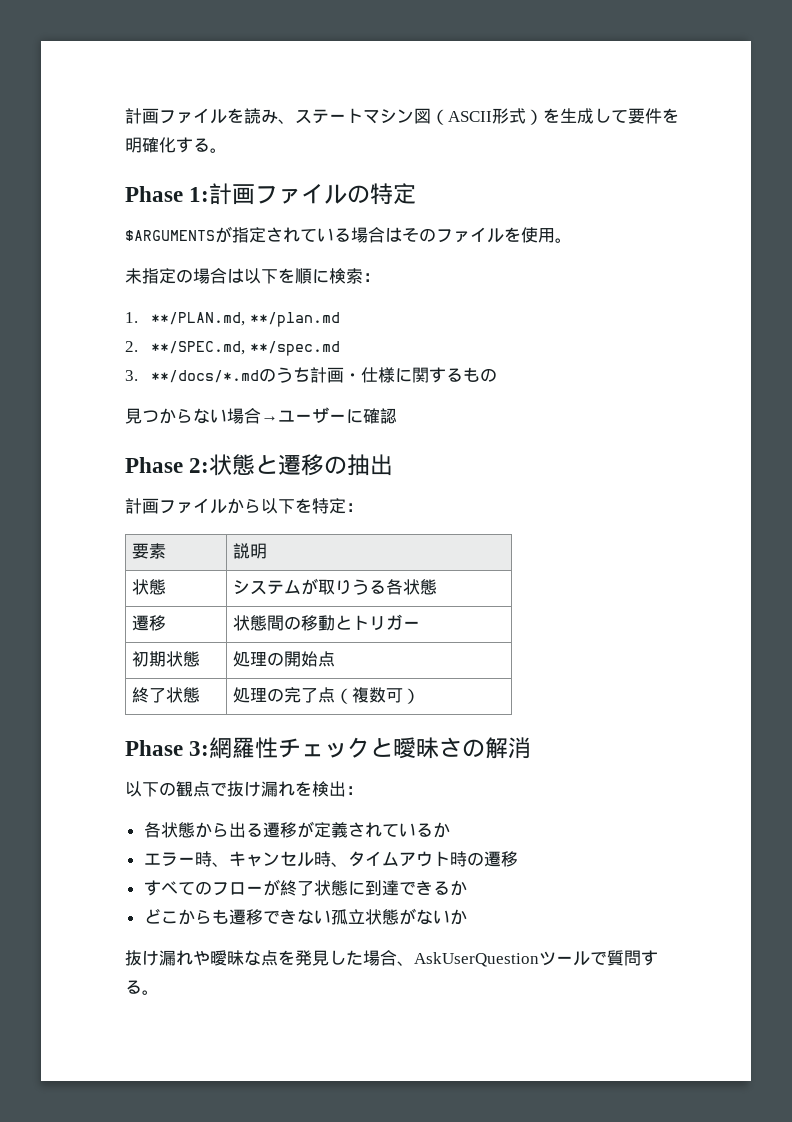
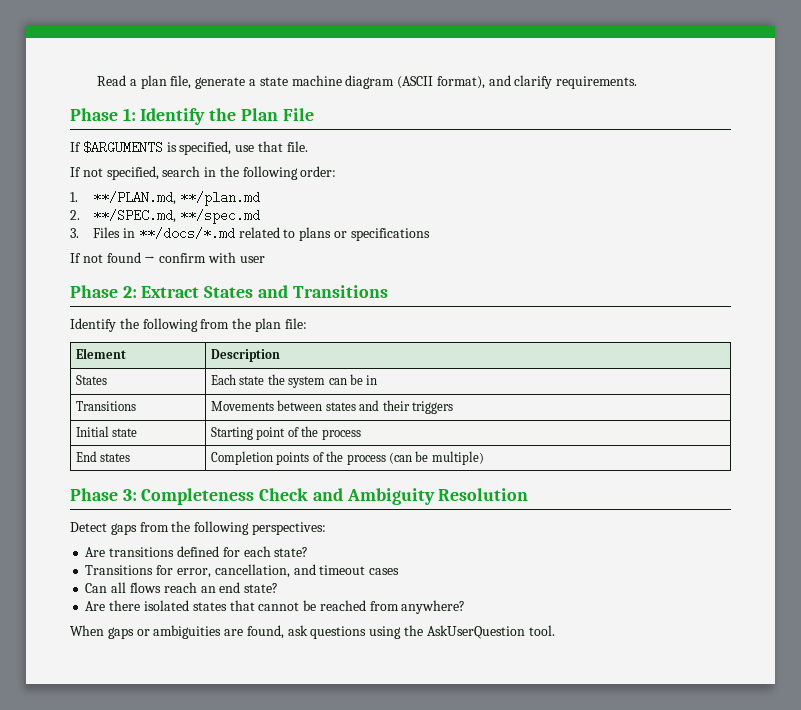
[125,108,679,125] [125,137,227,153] [125,183,417,205] [125,226,572,243] [125,268,380,284] 計画ファイルを読み、ステートマシン図（ASCII形式）を生成して要件を明確化する。 // Phase 1:計画ファイルの特定 // $ARGUMENTSが指定されている場合はそのファイルを使用。 // 未指定の場合は以下を順に検索： -> [97,75,638,89] [70,108,314,125] [70,141,308,155] [70,166,337,180] Read a plan file, generate a state machine diagram (ASCII format), and clarify requirements. // Phase 1: Identify the Plan File // If $ARGUMENTS is specified, use that file. // If not specified, search in the following order:
[151,367,498,383] [125,407,397,424] [125,454,394,476] [125,498,363,514] [132,543,167,559] [233,543,268,559] [132,579,167,595] [233,578,438,595] [132,615,167,631] [233,614,421,631] [132,651,201,667] [233,651,336,667] [132,687,201,703] [233,687,421,704] [125,737,532,759] [125,781,363,797] [143,821,450,838] [143,851,518,867] [143,879,467,896] [143,908,467,925] [125,950,658,967] [125,980,159,995] **/docs/*.mdのうち計画・仕様に関するもの // 見つからない場合→ユーザーに確認 // Phase 2:状態と遷移の抽出 // 計画ファイルから以下を特定： // 要素 | 説明 // 状態 | システムが取りうる各状態 // 遷移 | 状態間の移動とトリガー // 初期状態 | 処理の開始点 // 終了状態 | 処理の完了点（複数可） // Phase 3:網羅性チェックと曖昧さの解消 // 以下の観点で抜け漏れを検出： // 各状態から出る遷移が定義されているか // エラー時、キャンセル時、タイムアウト時の遷移 // すべてのフローが終了状態に到達できるか // どこからも遷移できない孤立状態がないか // 抜け漏れや曖昧な点を発見した場合、AskUserQuestionツールで質問する。 -> [93,227,430,241] [70,252,265,263] [70,285,388,298] [70,318,307,332] [76,348,127,359] [211,349,281,362] [76,375,108,385] [211,374,378,388] [76,401,137,411] [211,400,453,414] [76,426,138,437] [211,426,361,440] [76,451,131,462] [211,451,484,465] [70,488,529,505] [70,521,326,535] [85,546,309,557] [85,564,400,578] [85,582,279,593] [85,600,466,614] [70,625,555,639] Files in **/docs/*.md related to plans or specifications // If not found → confirm with user // Phase 2: Extract States and Transitions // Identify the following from the plan file: // Element | Description // States | Each state the system can be in // Transitions | Movements between states and their triggers // Initial state | Starting point of the process // End states | Completion points of the process (can be multiple) // Phase 3: Completeness Check and Ambiguity Resolution // Detect gaps from the following perspectives: // Are transitions defined for each state? // Transitions for error, cancellation, and timeout cases // Can all flows reach an end state? // Are there isolated states that cannot be reached from anywhere? // When gaps or ambiguities are found, ask questions using the AskUserQuestion tool.

